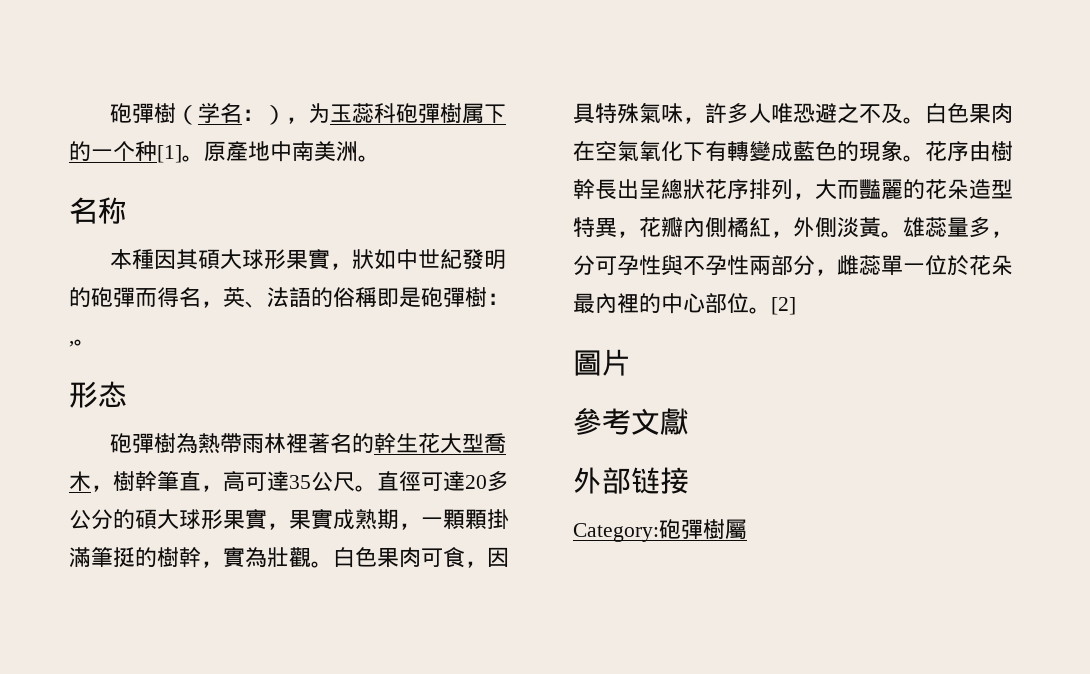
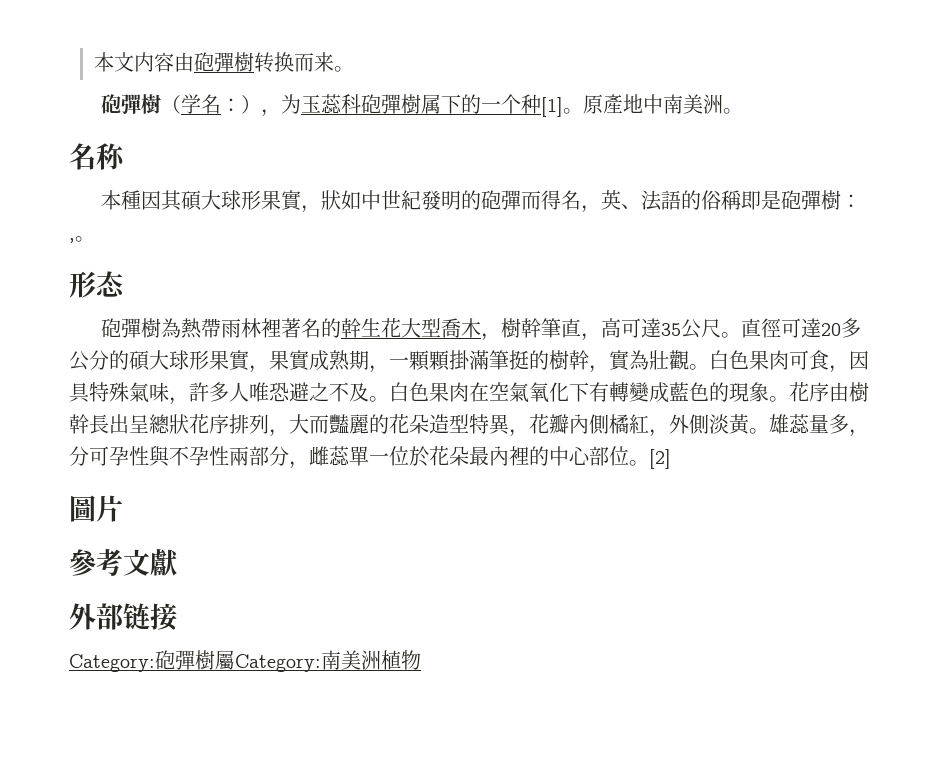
(109, 113) none -> [94,52,355,73] 本文内容由砲彈樹转换而来。 //
(747, 529) none -> [235,650,421,672] Category:南美洲植物

